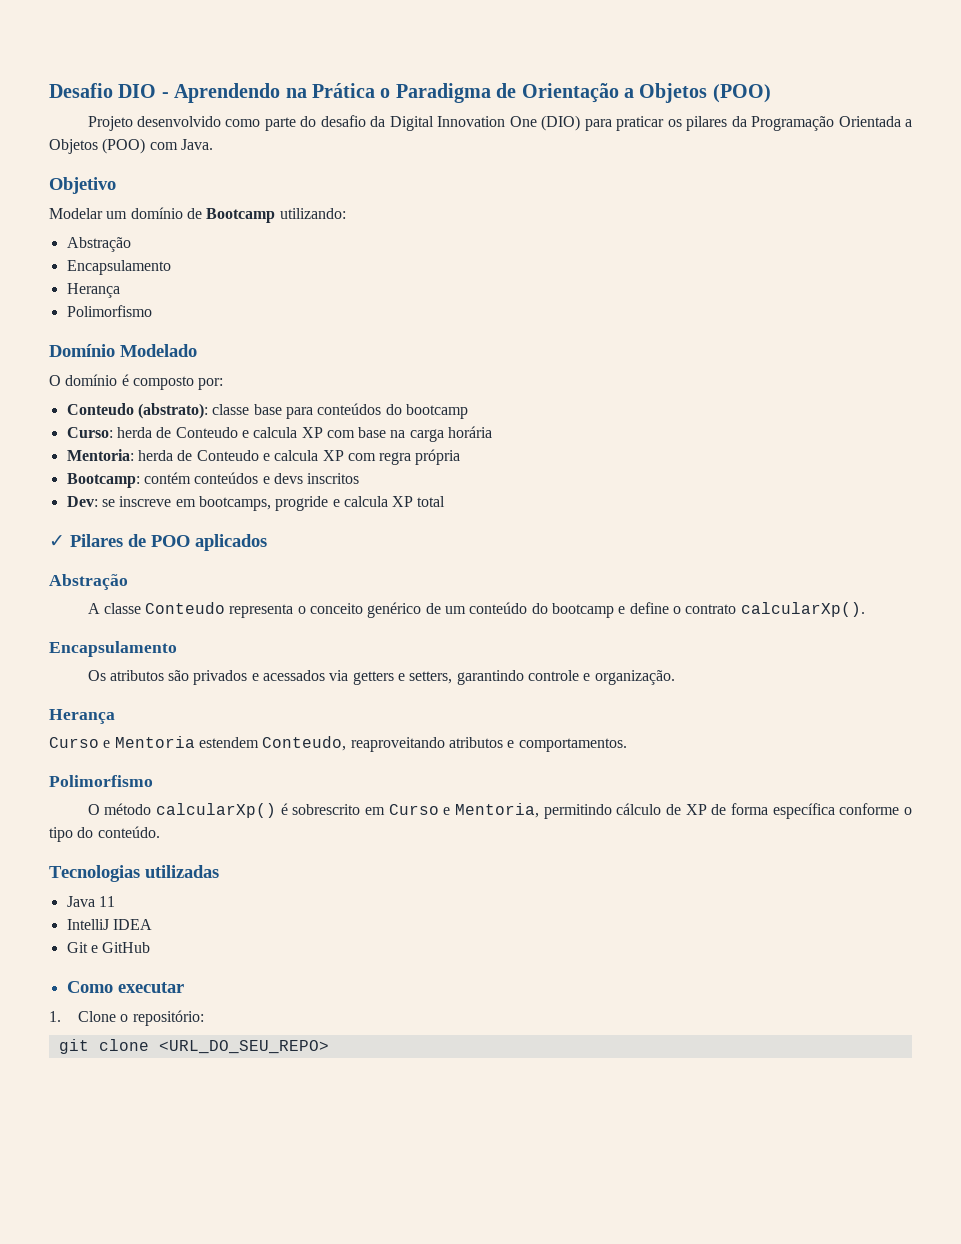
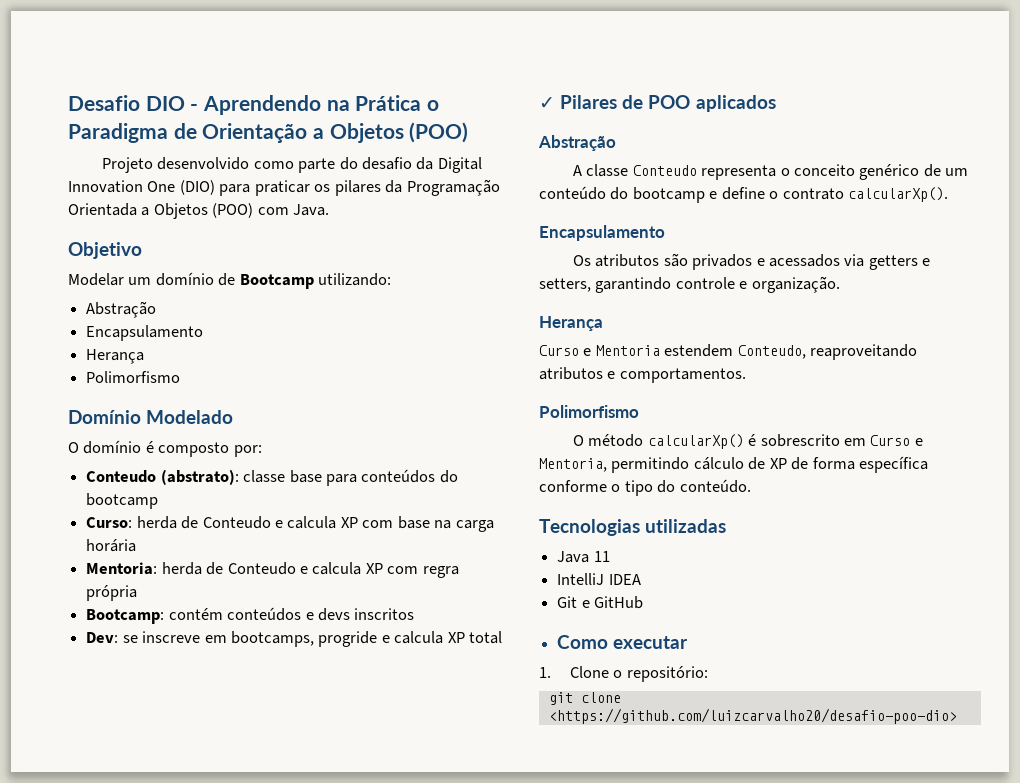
[158,1040,329,1054] <URL_DO_SEU_REPO> -> [548,708,957,724] <https://github.com/luizcarvalho20/desafio-poo-dio>

